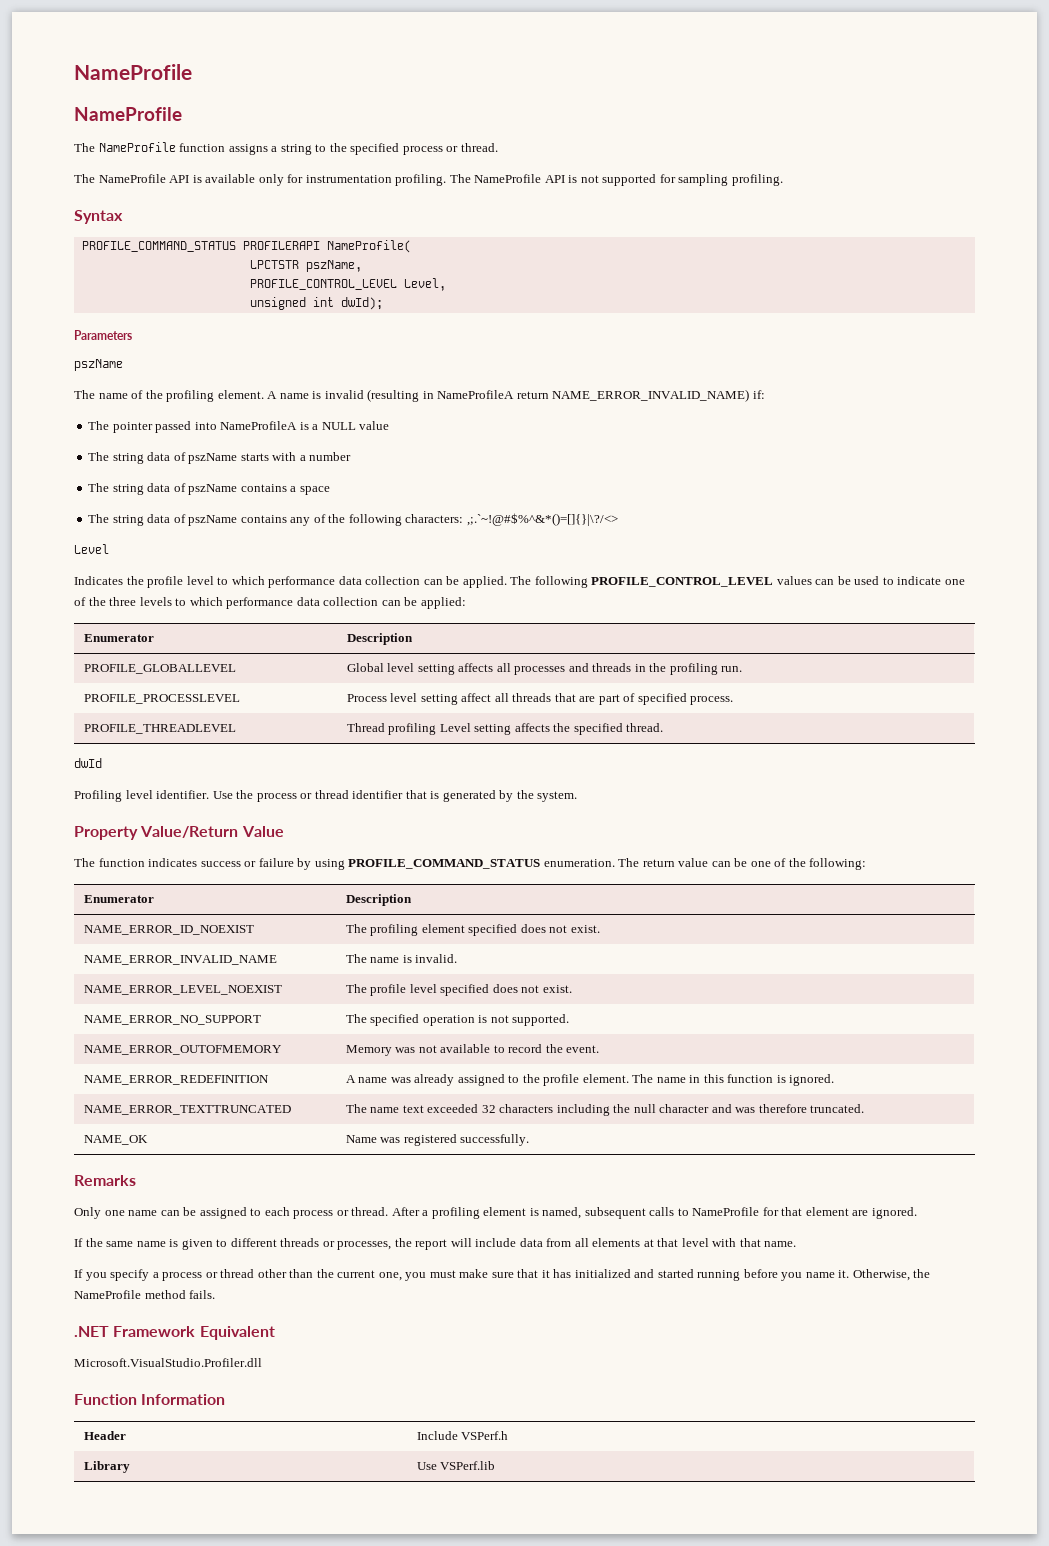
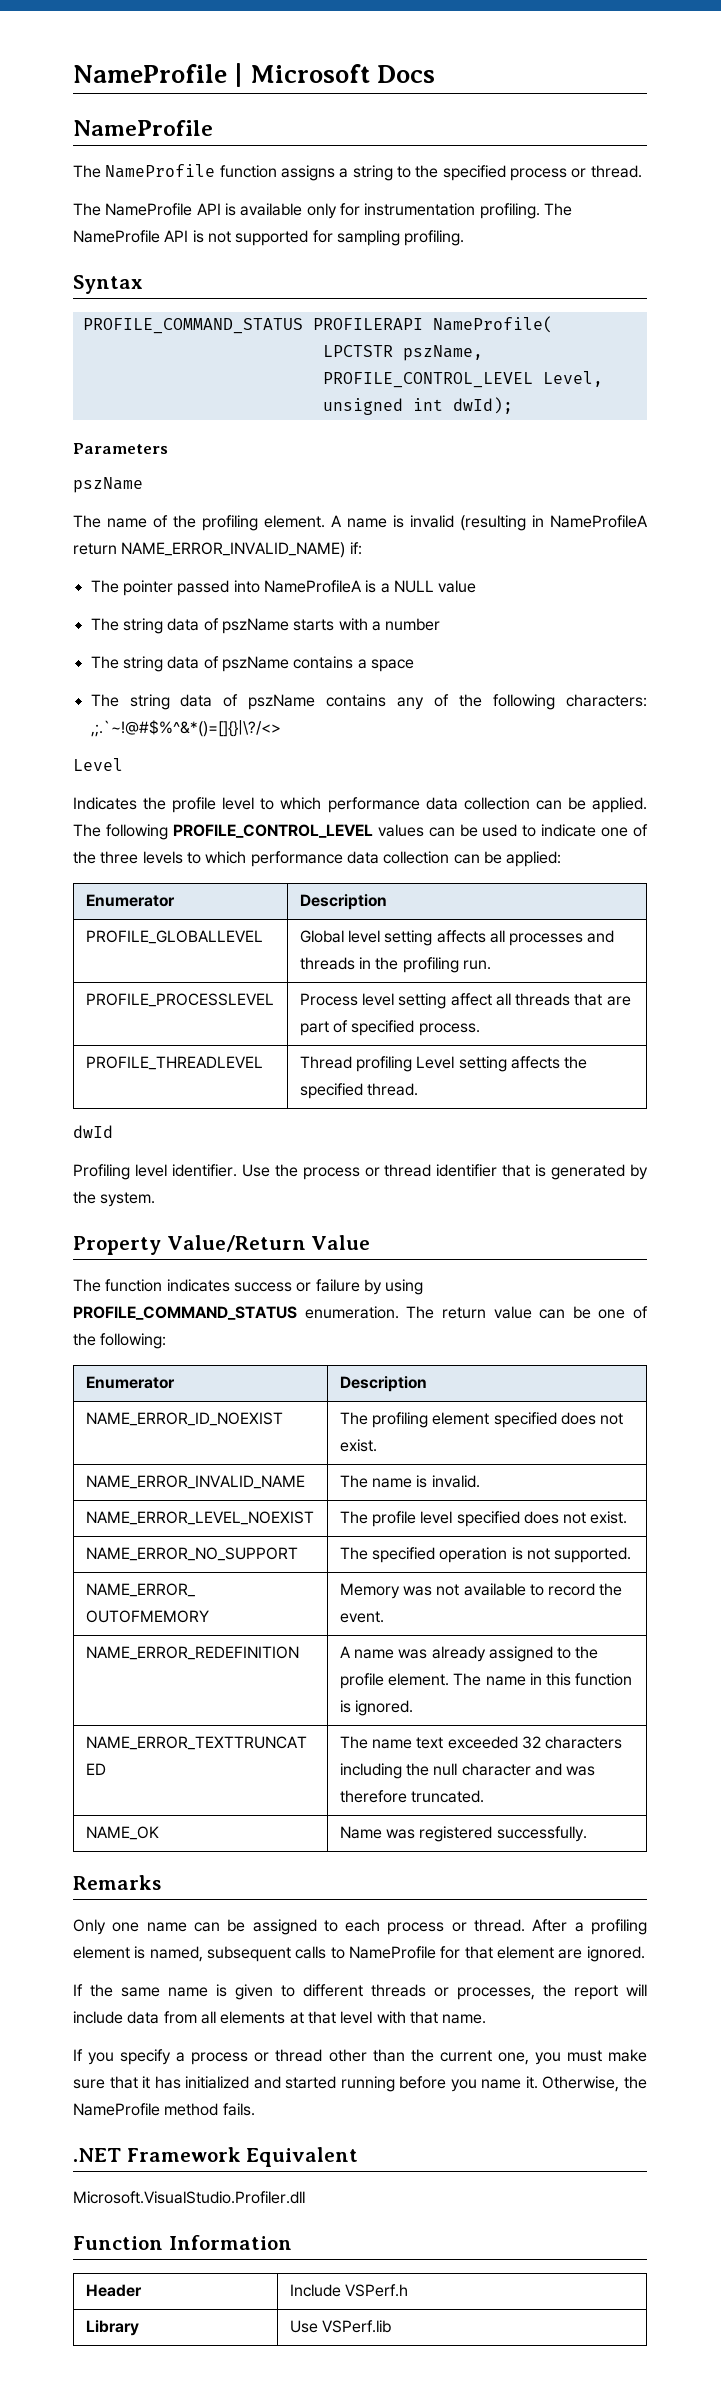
[74,64,192,80] NameProfile -> [73,63,436,87] NameProfile | Microsoft Docs

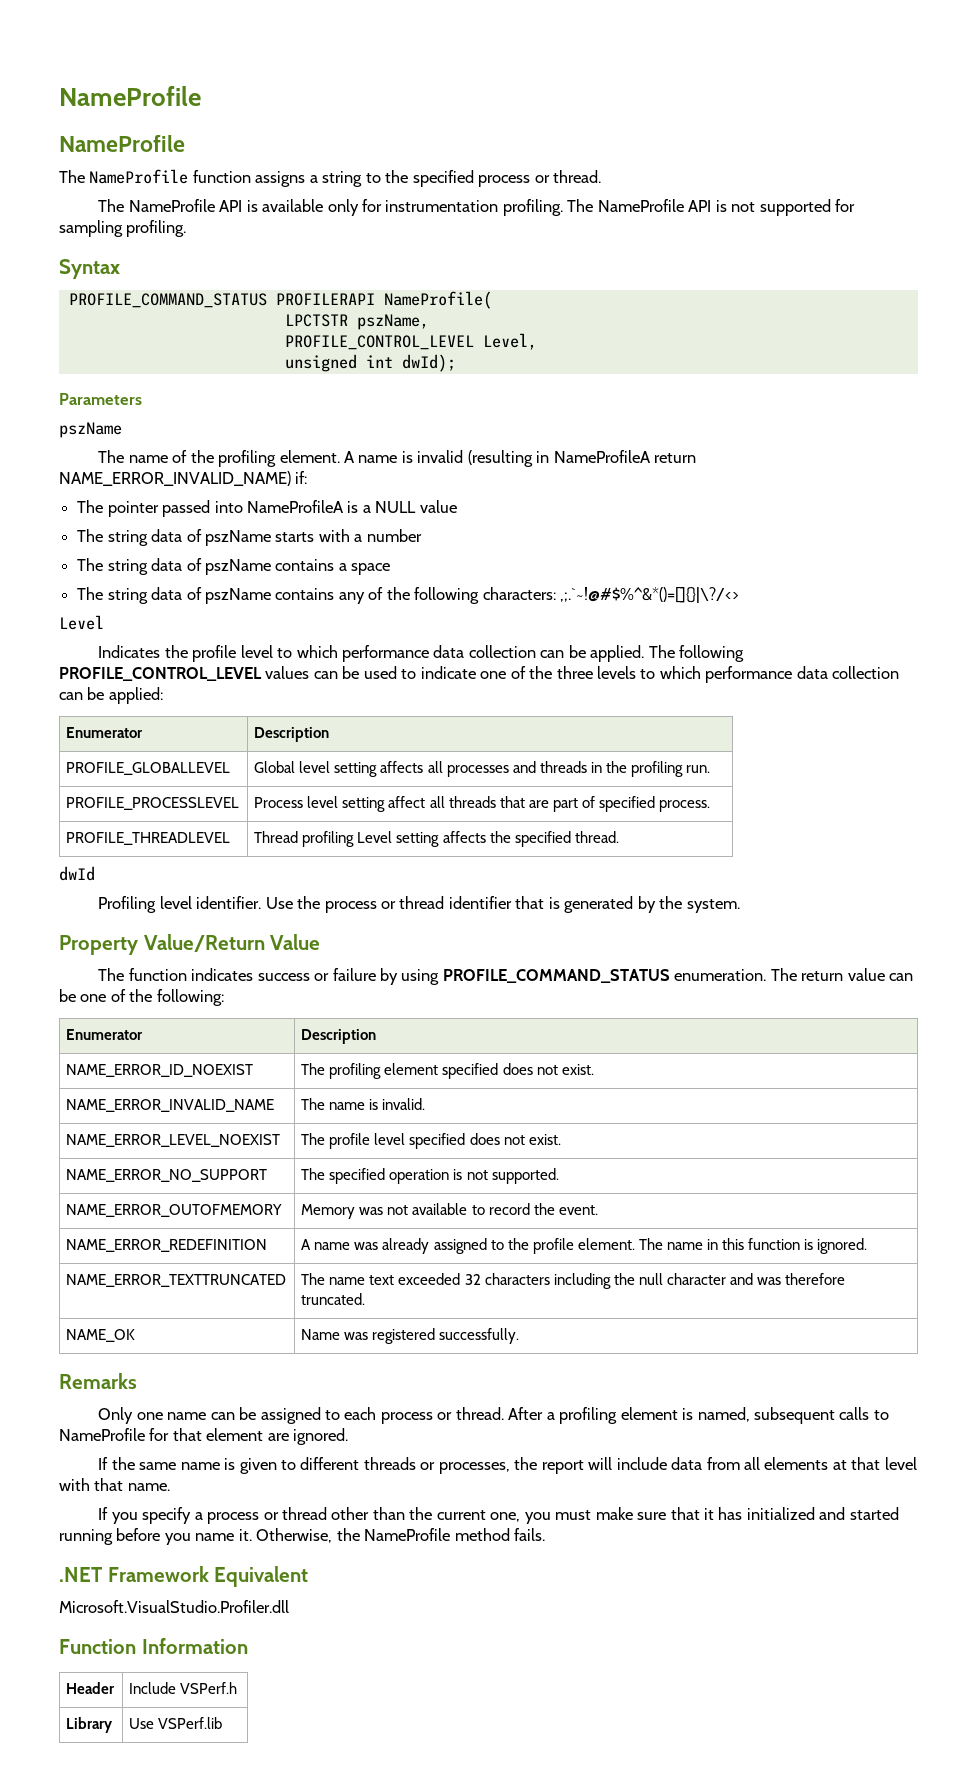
[73,63,436,87] NameProfile | Microsoft Docs -> [59,86,201,106] NameProfile

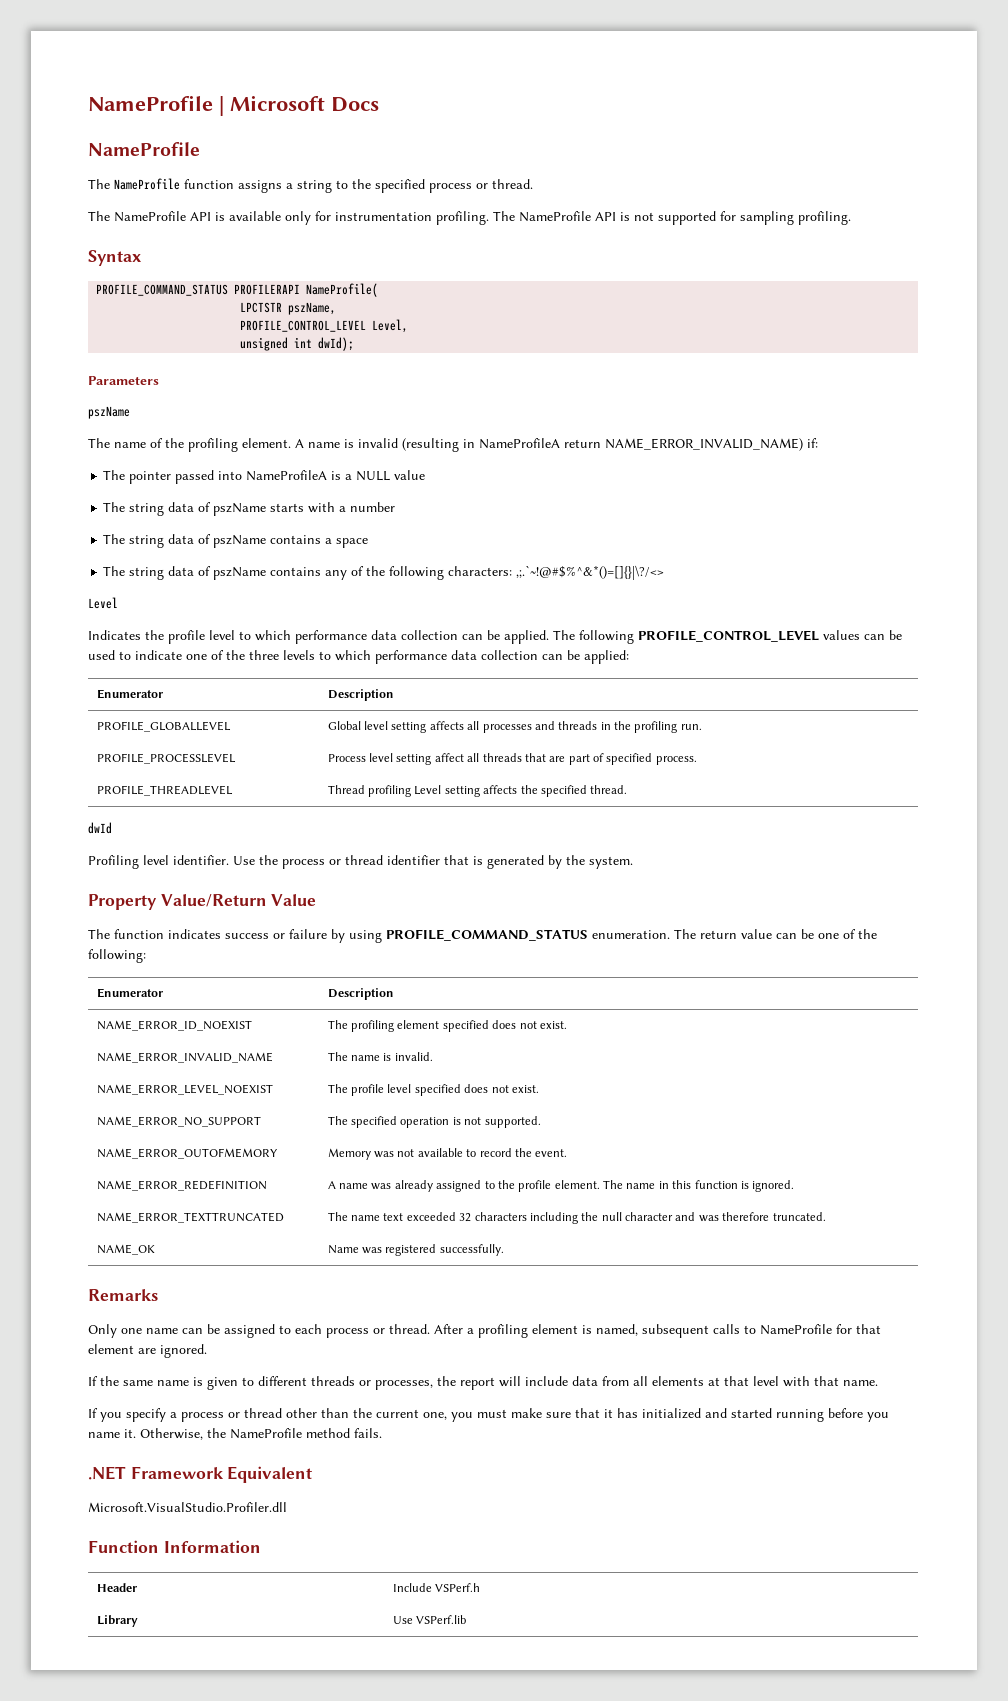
[59,86,201,106] NameProfile -> [88,95,379,116] NameProfile | Microsoft Docs

